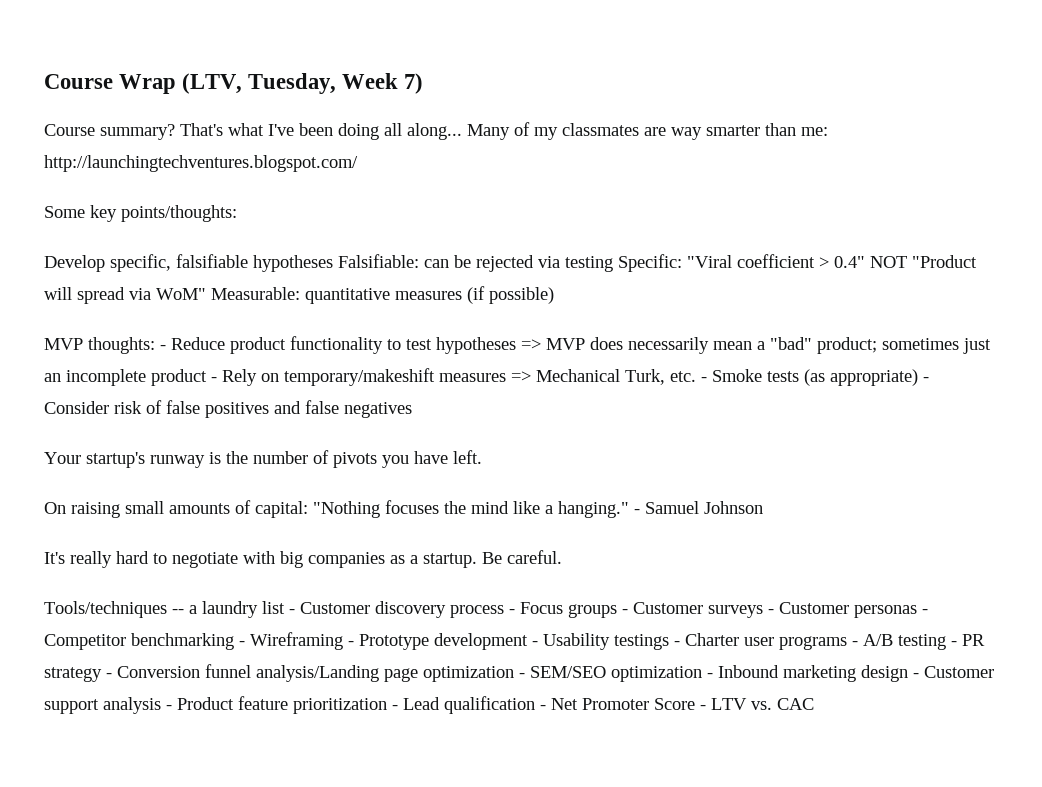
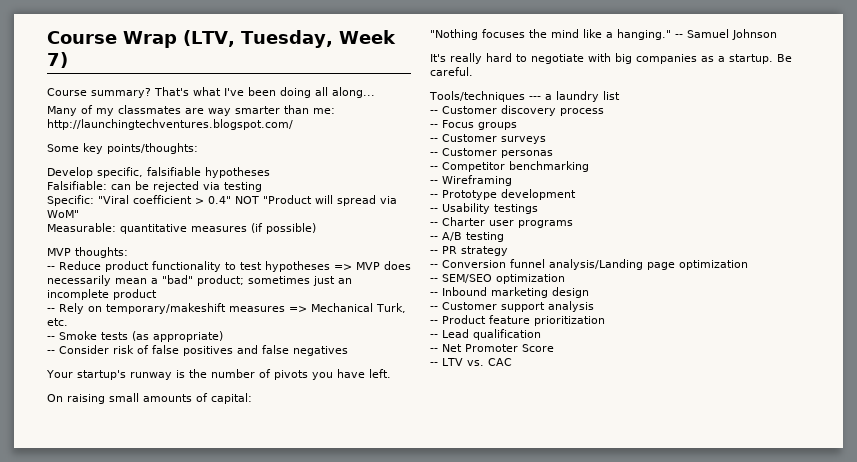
(462, 131) none -> (375, 92) //
(333, 263) none -> (270, 172) //
(613, 264) none -> (262, 187) //
(206, 294) none -> (79, 214) //
[160,345,166,350] - -> [47,266,55,270] // --
[211,377,217,382] - -> [47,308,55,312] // --
[701,377,707,382] - -> [47,336,55,340] // --
[923,377,929,382] - -> [47,350,55,354] // --
(308, 509) none -> (252, 398) //
[634,509,640,514] - -> [675,34,683,38] --
[172,609,184,614] -- -> [528,96,541,100] ---
[289,609,295,614] - -> [430,110,438,114] // --
[509,609,515,614] - -> [430,124,438,128] // --
[622,609,628,614] - -> [430,138,438,142] // --
[768,609,774,614] - -> [430,152,438,156] // --
[922,609,928,614] - -> [430,166,438,170] // --
[239,641,245,646] - -> [430,180,438,184] // --
[348,641,354,646] - -> [430,194,438,198] // --
[532,641,538,646] - -> [430,208,438,212] // --
[674,641,680,646] - -> [430,222,438,226] // --
[852,641,858,646] - -> [430,236,438,240] // --
[951,641,957,646] - -> [430,250,438,254] // --
[106,673,112,678] - -> [430,264,438,268] // --
[519,673,525,678] - -> [430,278,438,282] // --
[707,673,713,678] - -> [430,292,438,296] // --
[913,673,919,678] - -> [430,306,438,310] // --
[166,705,172,710] - -> [430,320,438,324] // --
[392,705,398,710] - -> [430,334,438,338] // --
[540,705,546,710] - -> [430,348,438,352] // --
[700,705,706,710] - -> [430,362,438,366] // --

